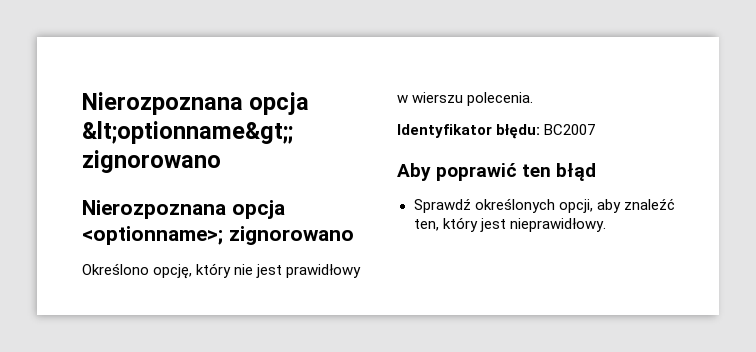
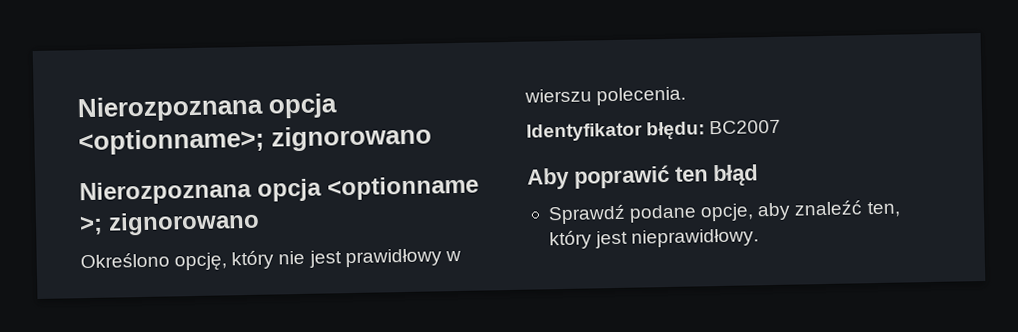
[82,92,310,115] [82,121,293,144] Nierozpoznana opcja &lt;optionname&gt;; -> [77,93,339,123] [78,127,265,156] Nierozpoznana opcja <optionname>;
[82,226,223,245] <optionname>; -> [327,175,479,201] [79,215,103,236] <optionname >;
[474,198,593,213] określonych opcji, -> [629,203,755,223] podane opcje,

